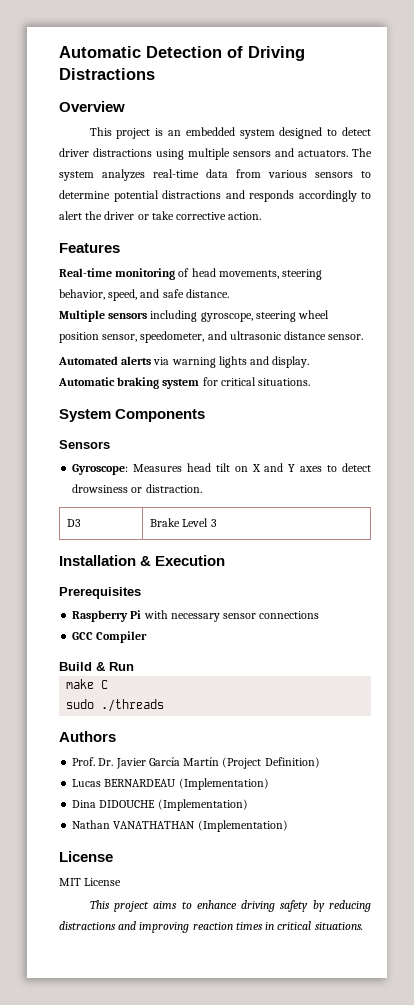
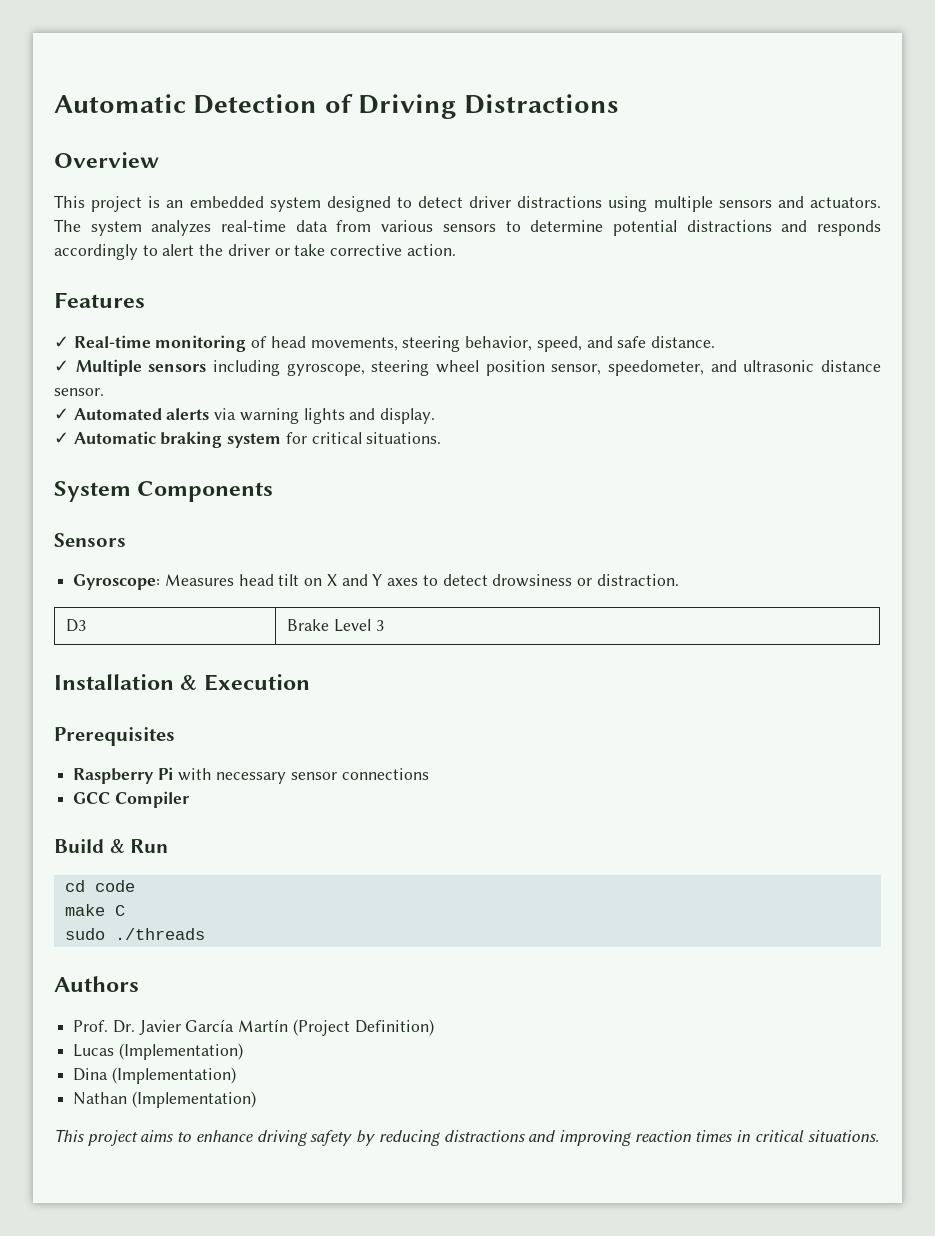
(120, 248) none -> [54,336,69,348] ✓
(229, 293) none -> [54,360,69,372] ✓
(364, 337) none -> [54,408,69,420] ✓
(310, 362) none -> [54,432,69,444] ✓
(134, 666) none -> [64,880,135,892] // cd code
[104,779,177,787] BERNARDEAU -> (115, 1050) none
[99,800,156,808] DIDOUCHE -> (109, 1074) none
[113,820,288,832] [59,851,113,862] [59,878,122,886] VANATHATHAN (Implementation) // License // MIT License -> [131,1091,256,1108] (Implementation)

